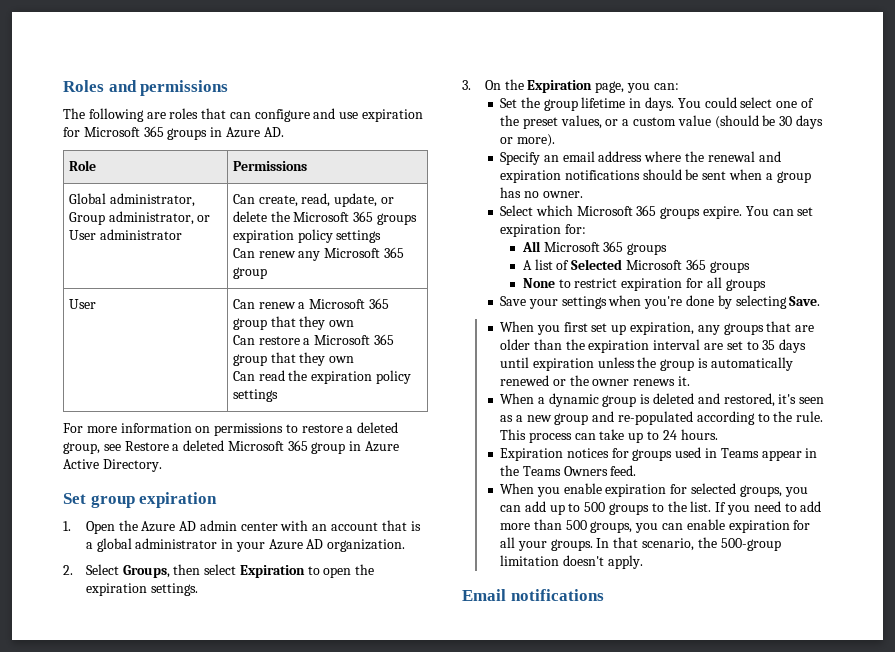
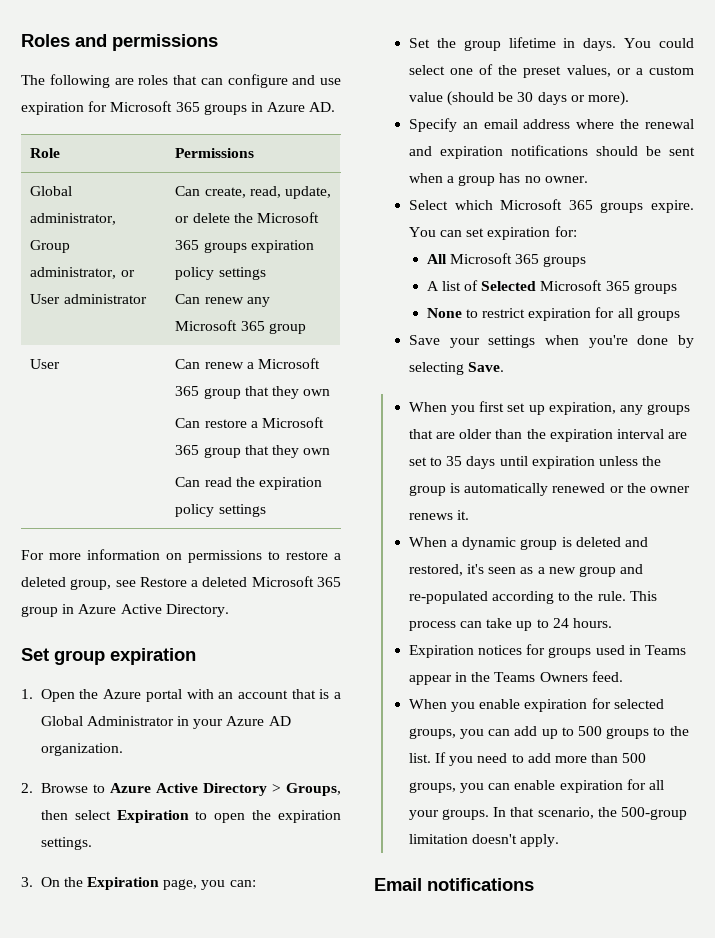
[179,520,278,531] AD admin center -> [145,689,182,702] portal
[96,538,218,552] global administrator -> [40,716,174,726] Global Administrator
[85,564,119,575] Select -> [40,783,281,796] Browse to Azure Active Directory >

